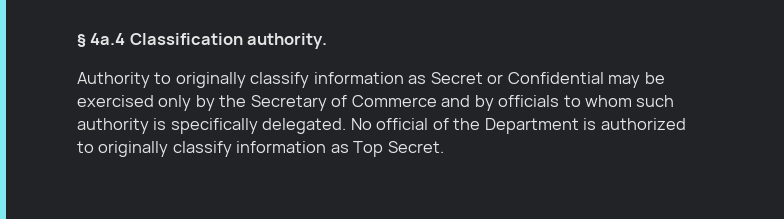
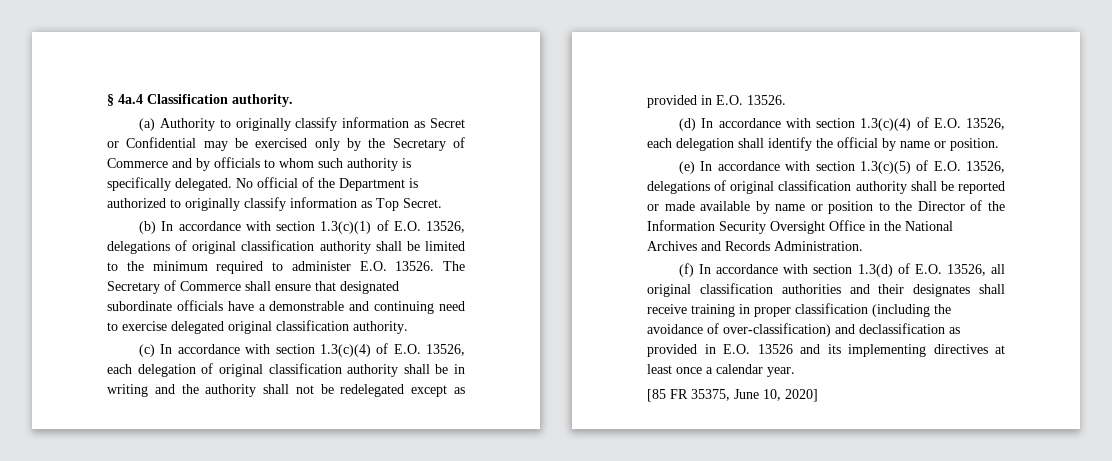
(328, 41) none -> [139,118,156,131] (a)
(444, 147) none -> [139,220,465,234] [107,240,466,254] [107,261,465,274] [107,280,399,294] [107,300,465,314] [107,320,408,334] [139,343,465,357] [107,363,465,377] [107,384,465,397] [647,95,786,108] [679,117,1005,131] [647,137,999,151] [679,160,1005,174] [647,180,1005,194] [647,200,1005,214] [647,220,953,234] [647,241,863,251] [679,263,1005,277] [647,283,1005,297] [647,303,951,317] [647,323,960,337] [647,344,1005,357] [647,364,795,377] [647,389,818,402] // (b) In accordance with section 1.3(c)(1) of E.O. 13526, delegations of original classification authority shall be limited to the minimum required to administer E.O. 13526. The Secretary of Commerce shall ensure that designated subordinate officials have a demonstrable and continuing need to exercise delegated original classification authority. // (c) In accordance with section 1.3(c)(4) of E.O. 13526, each delegation of original classification authority shall be in writing and the authority shall not be redelegated except as provided in E.O. 13526. // (d) In accordance with section 1.3(c)(4) of E.O. 13526, each delegation shall identify the official by name or position. // (e) In accordance with section 1.3(c)(5) of E.O. 13526, delegations of original classification authority shall be reported or made available by name or position to the Director of the Information Security Oversight Office in the National Archives and Records Administration. // (f) In accordance with section 1.3(d) of E.O. 13526, all original classification authorities and their designates shall receive training in proper classification (including the avoidance of over-classification) and declassification as provided in E.O. 13526 and its implementing directives at least once a calendar year. // [85 FR 35375, June 10, 2020]

